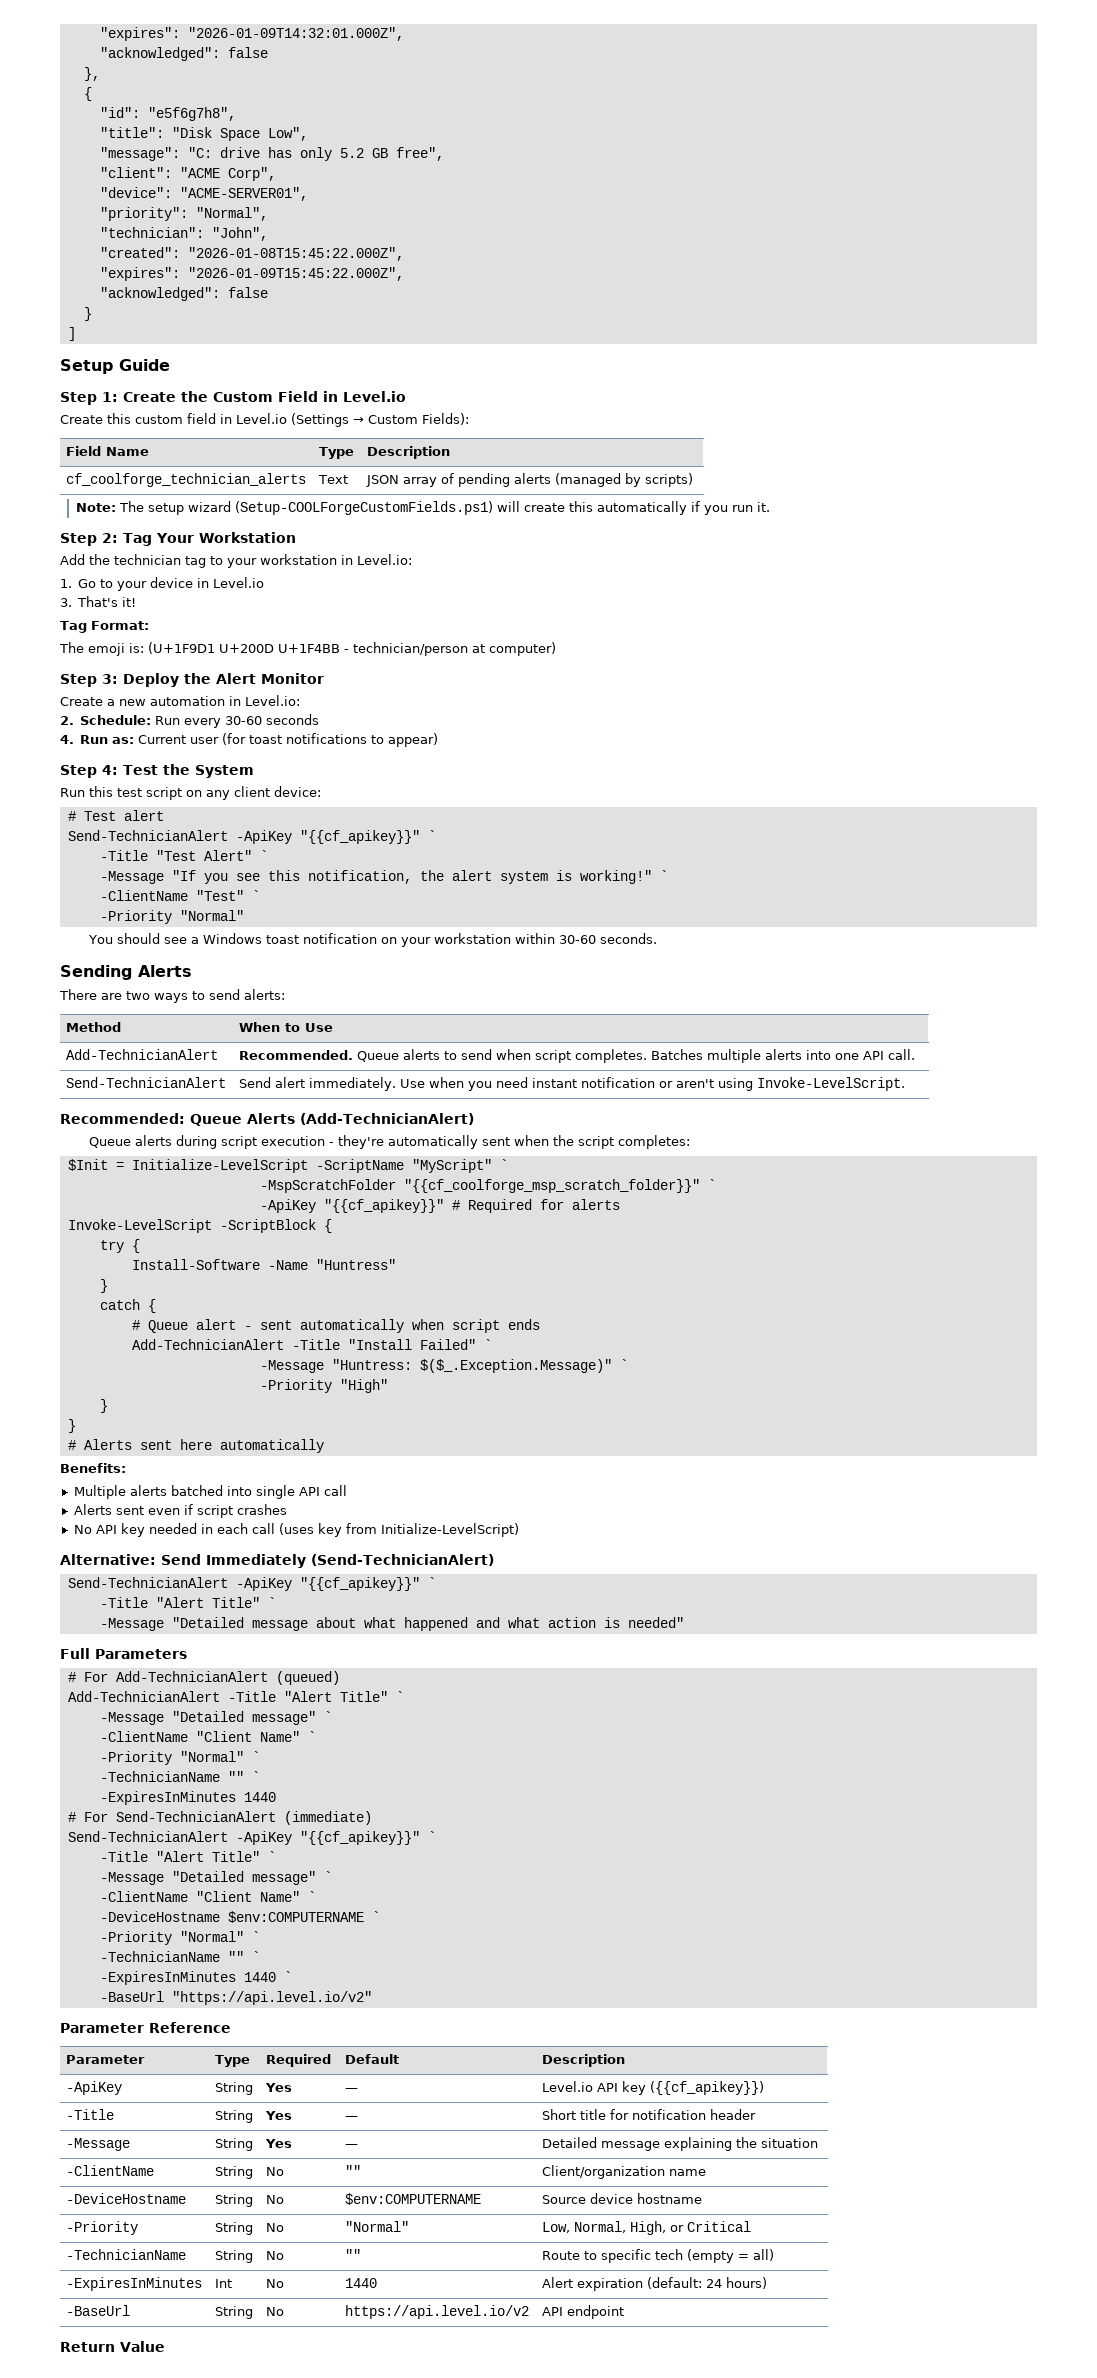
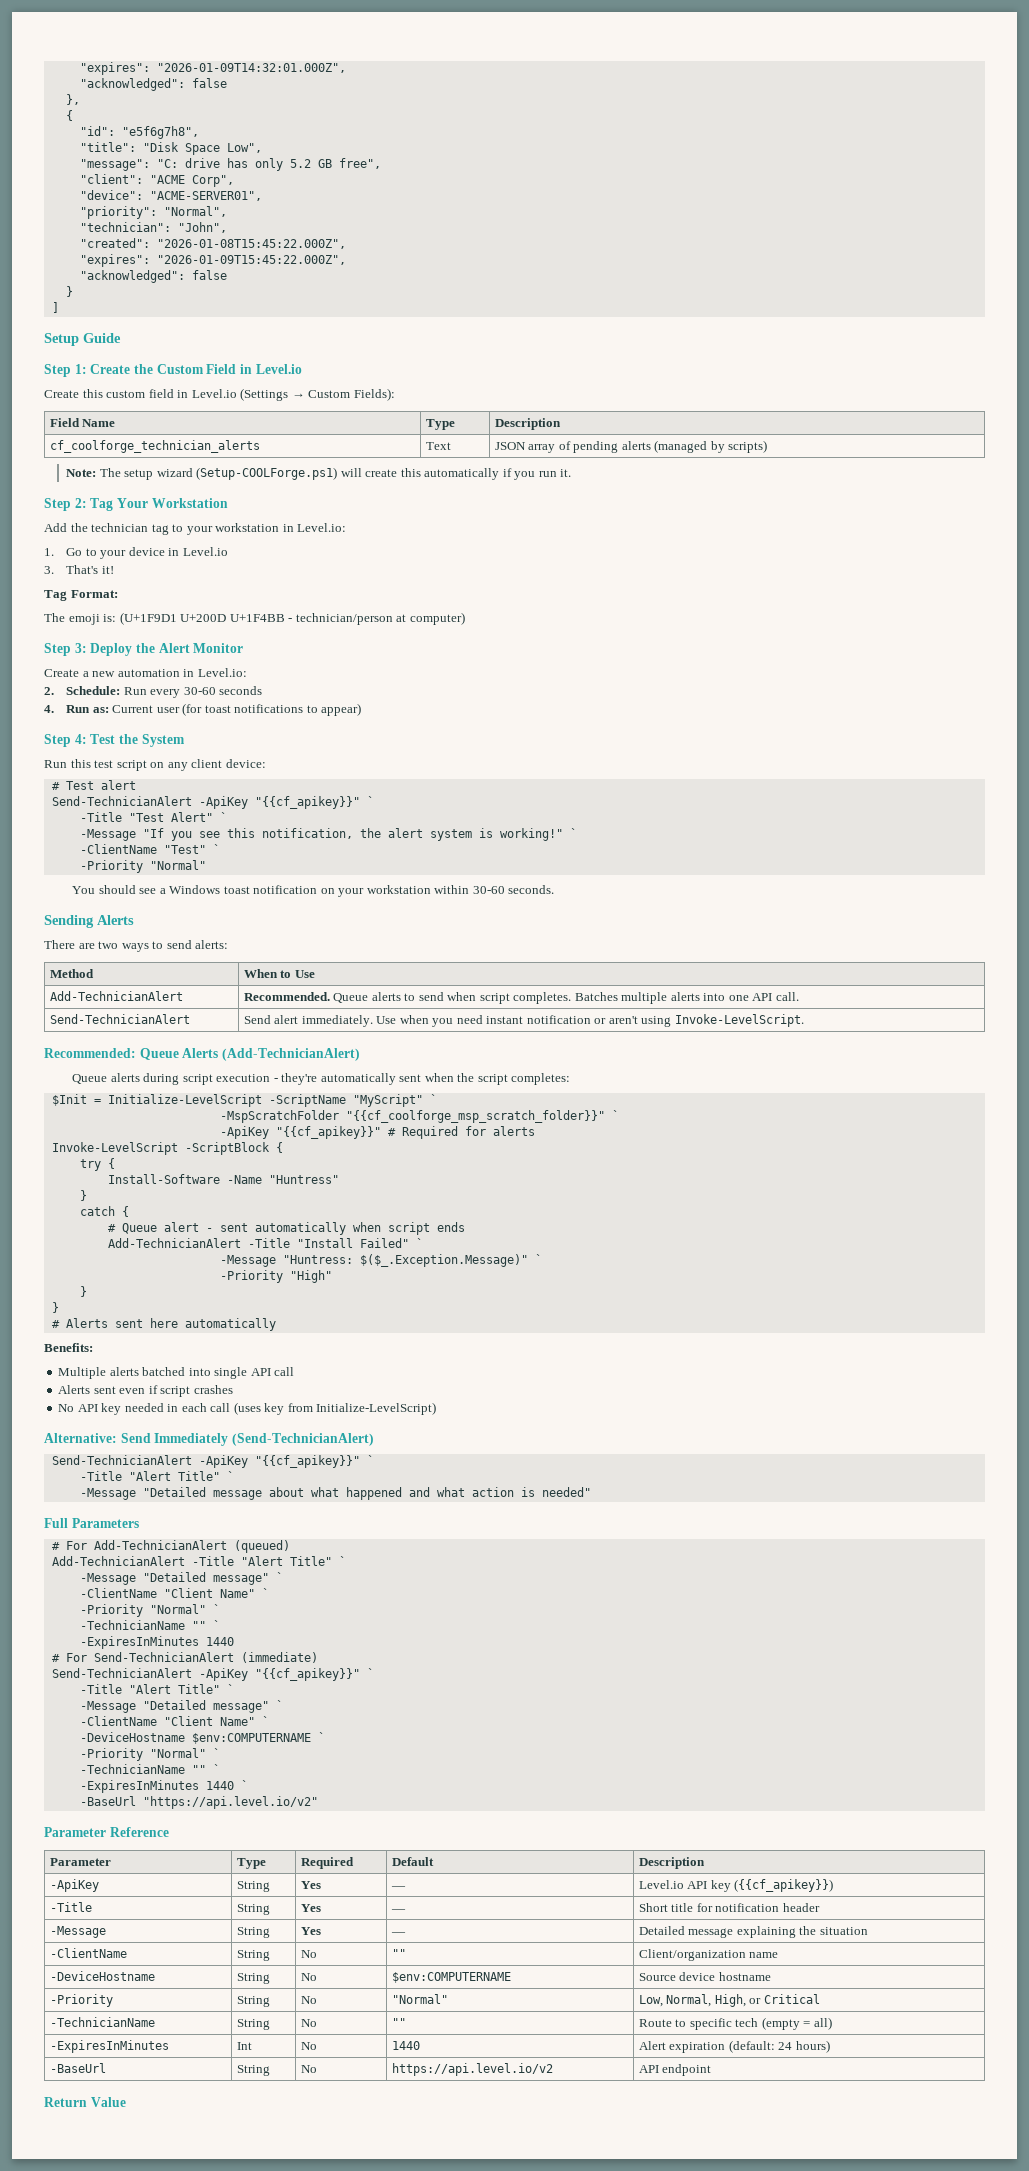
[234,501,493,515] (Setup-COOLForgeCustomFields.ps1) -> [196,467,338,480] (Setup-COOLForge.ps1)

